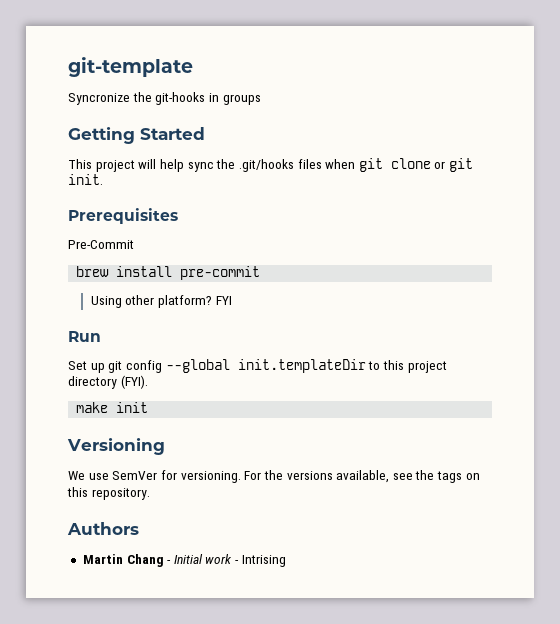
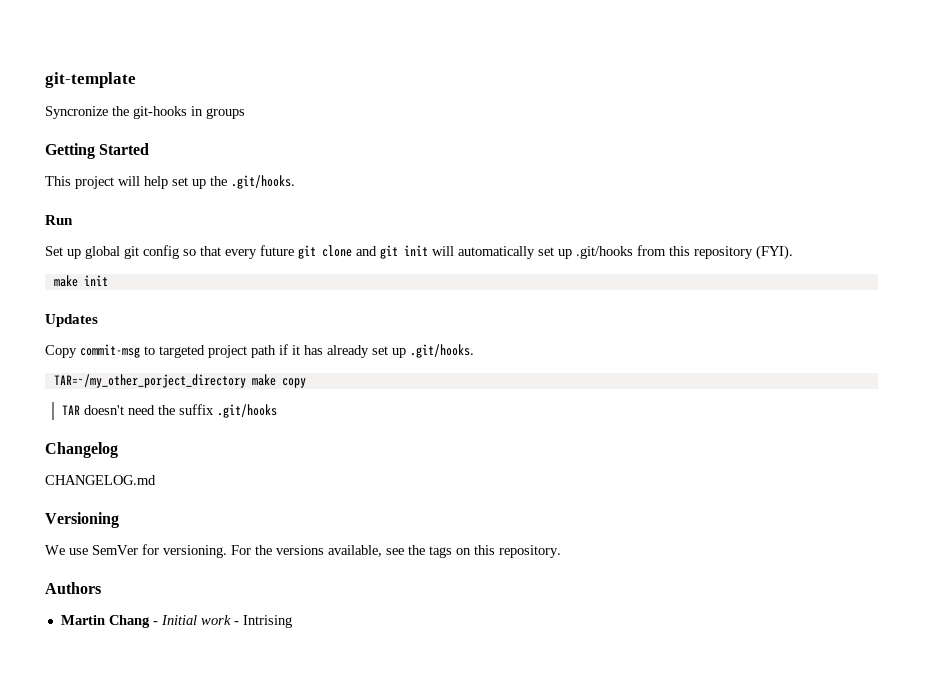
[187,158,474,172] [68,174,103,185] [68,208,178,224] [68,240,134,249] [76,266,261,280] [90,295,232,308] sync the .git/hooks files when git clone or git init. // Prerequisites // Pre-Commit // brew install pre-commit // Using other platform? FYI -> [172,175,295,189] set up the .git/hooks.
(105, 368) none -> [85,246,120,259] global
[165,359,447,373] [68,375,148,389] [76,402,149,413] --global init.templateDir to this project directory (FYI). // make init -> [183,245,793,260] [53,275,108,287] [45,314,98,327] [45,344,474,358] [53,374,306,388] [61,404,277,418] [45,442,118,458] [45,475,156,485] so that every future git clone and git init will automatically set up .git/hooks from this repository (FYI). // make init // Updates // Copy commit-msg to targeted project path if it has already set up .git/hooks. // TAR=~/my_other_porject_directory make copy // TAR doesn't need the suffix .git/hooks // Changelog // CHANGELOG.md

